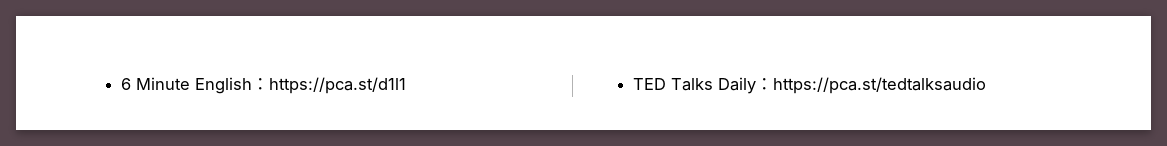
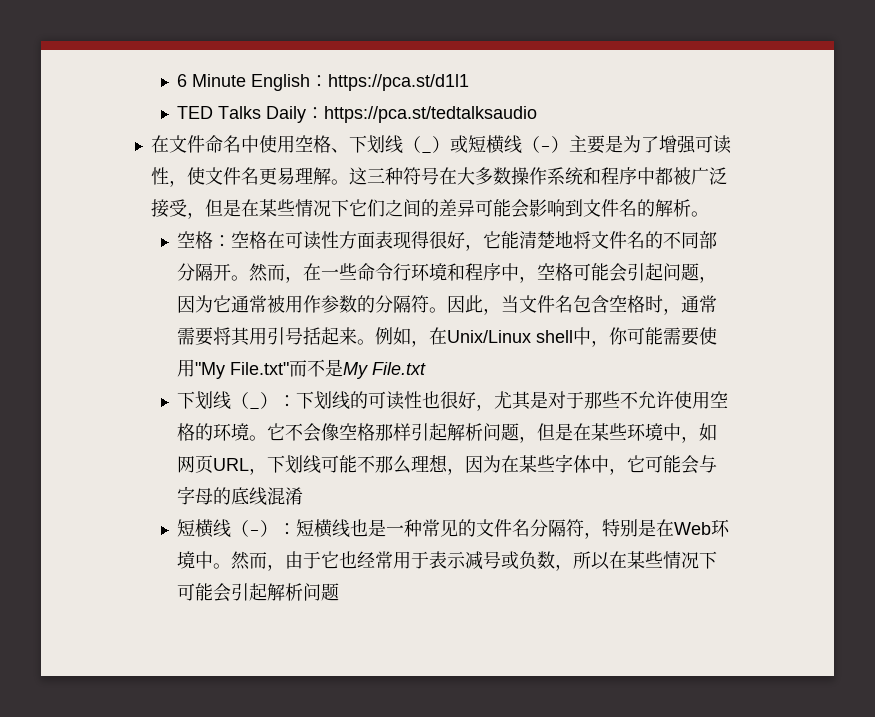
(986, 85) none -> [150,135,731,154] [150,167,727,187] [150,199,709,219] [177,231,718,251] [177,263,718,283] [177,295,718,315] [177,327,718,347] [177,359,427,379] [177,391,729,411] [177,423,718,443] [177,454,718,475] [177,486,304,506] [177,519,731,539] [177,551,718,571] [177,583,340,602] // 在文件命名中使用空格、下划线（_）或短横线（-）主要是为了增强可读性，使文件名更易理解。这三种符号在大多数操作系统和程序中都被广泛接受，但是在某些情况下它们之间的差异可能会影响到文件名的解析。 // 空格：空格在可读性方面表现得很好，它能清楚地将文件名的不同部分隔开。然而，在一些命令行环境和程序中，空格可能会引起问题，因为它通常被用作参数的分隔符。因此，当文件名包含空格时，通常需要将其用引号括起来。例如，在Unix/Linux shell中，你可能需要使用"My File.txt"而不是My File.txt // 下划线（_）：下划线的可读性也很好，尤其是对于那些不允许使用空格的环境。它不会像空格那样引起解析问题，但是在某些环境中，如网页URL，下划线可能不那么理想，因为在某些字体中，它可能会与字母的底线混淆 // 短横线（-）：短横线也是一种常见的文件名分隔符，特别是在Web环境中。然而，由于它也经常用于表示减号或负数，所以在某些情况下可能会引起解析问题

